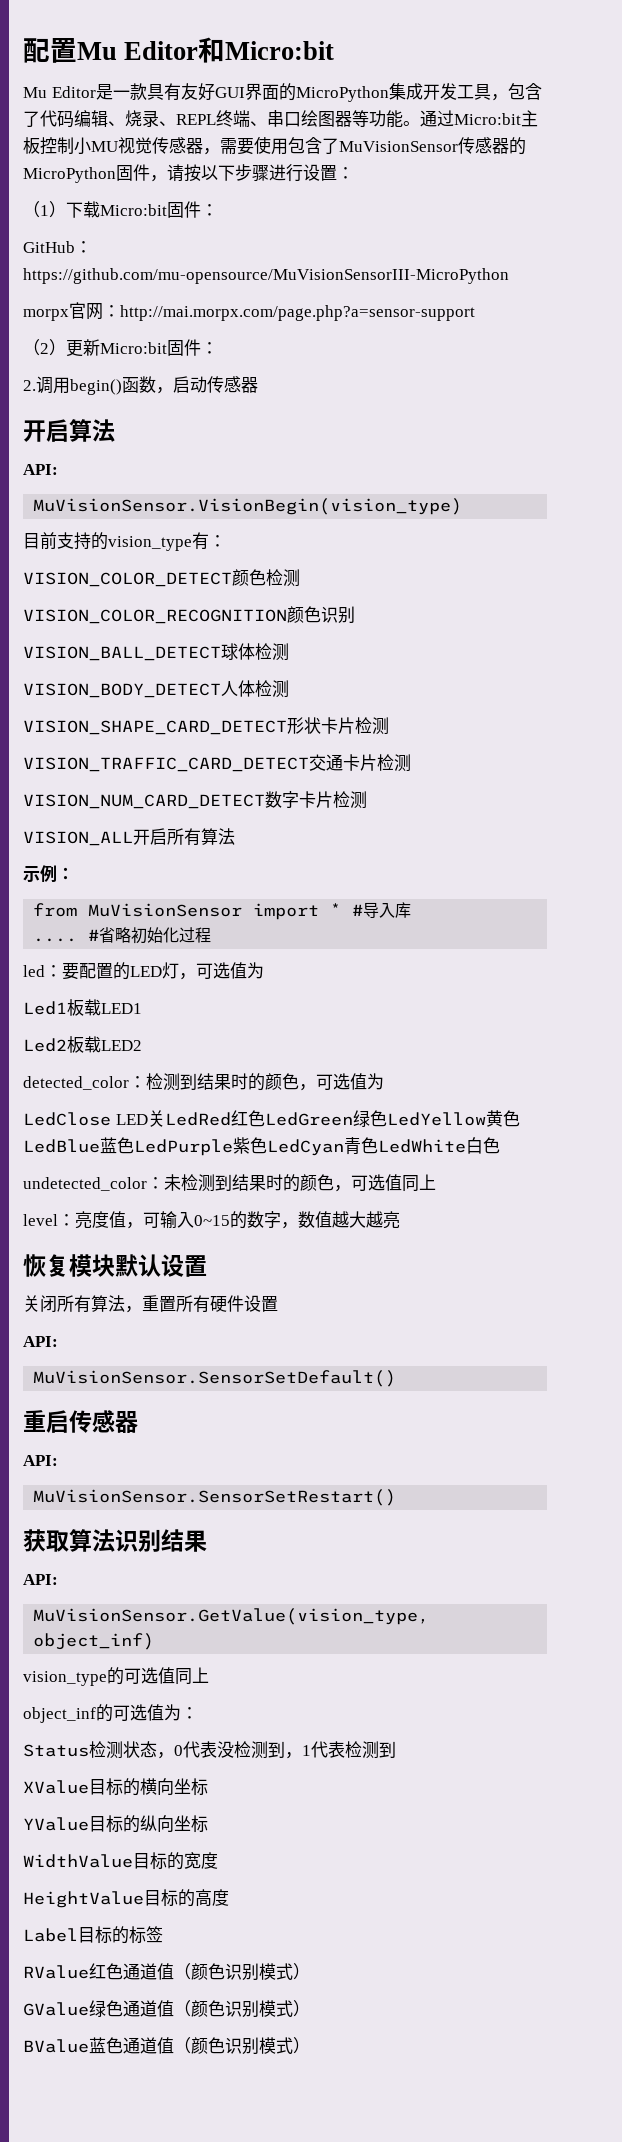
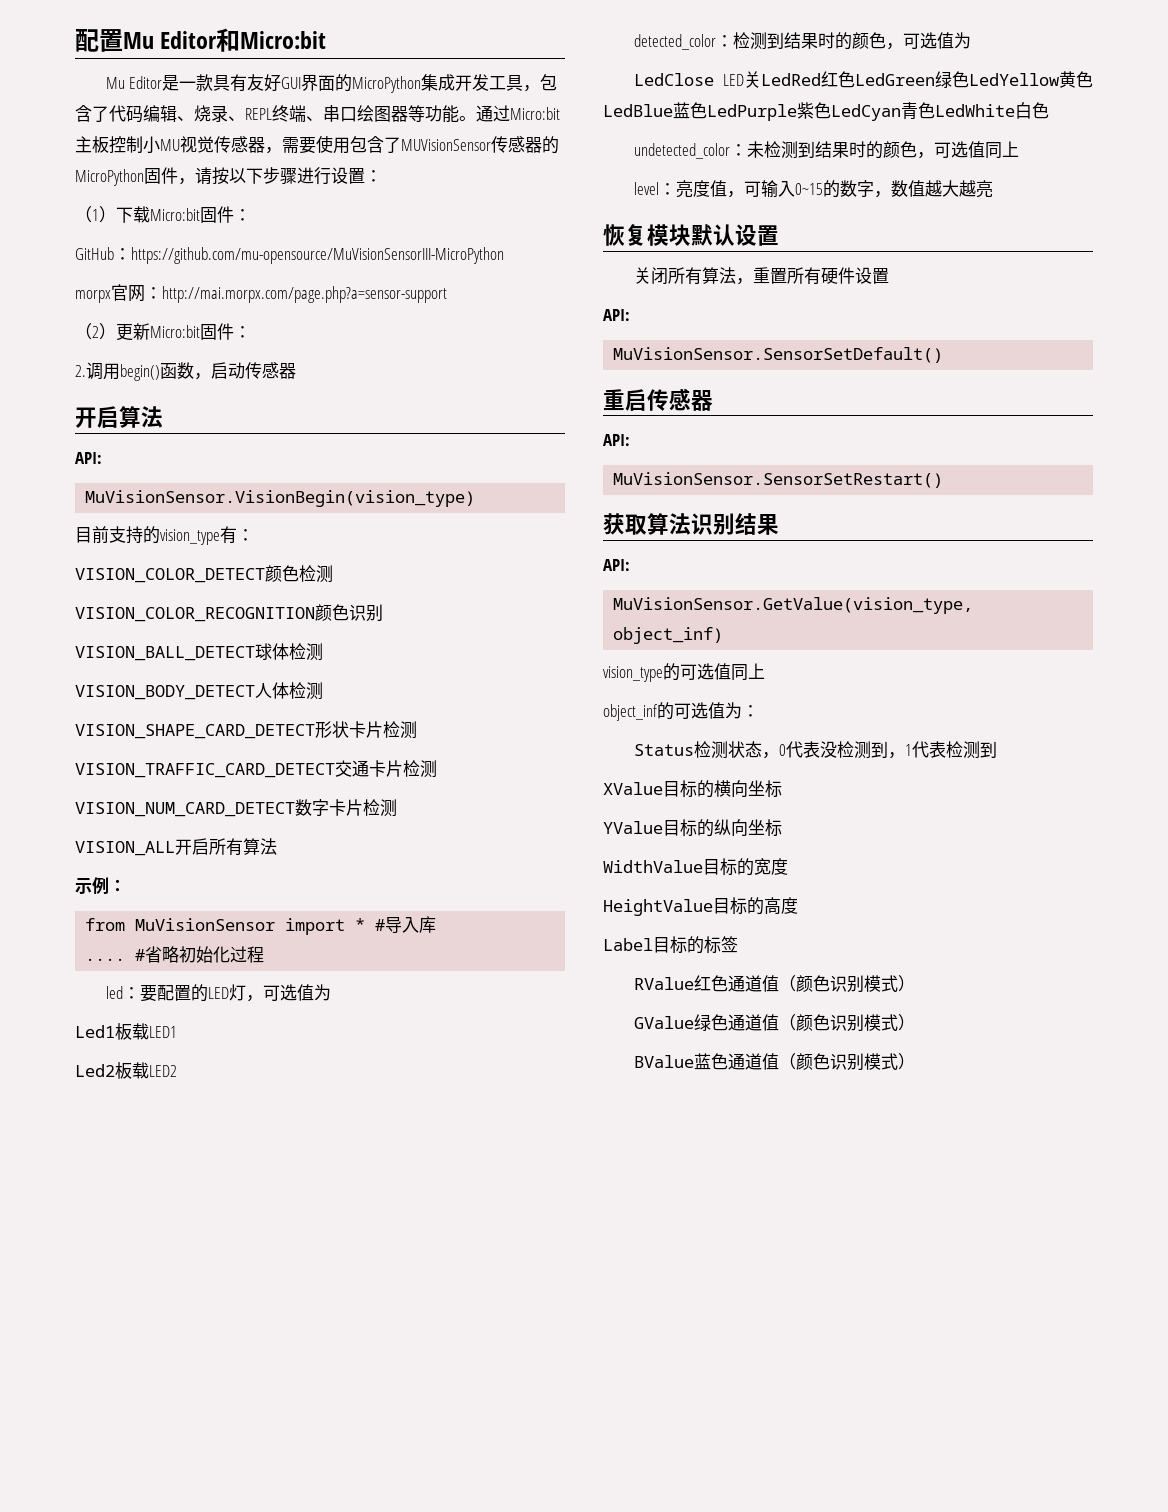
[339,141,458,152] MuVisionSensor -> [401,139,491,151] MUVisionSensor

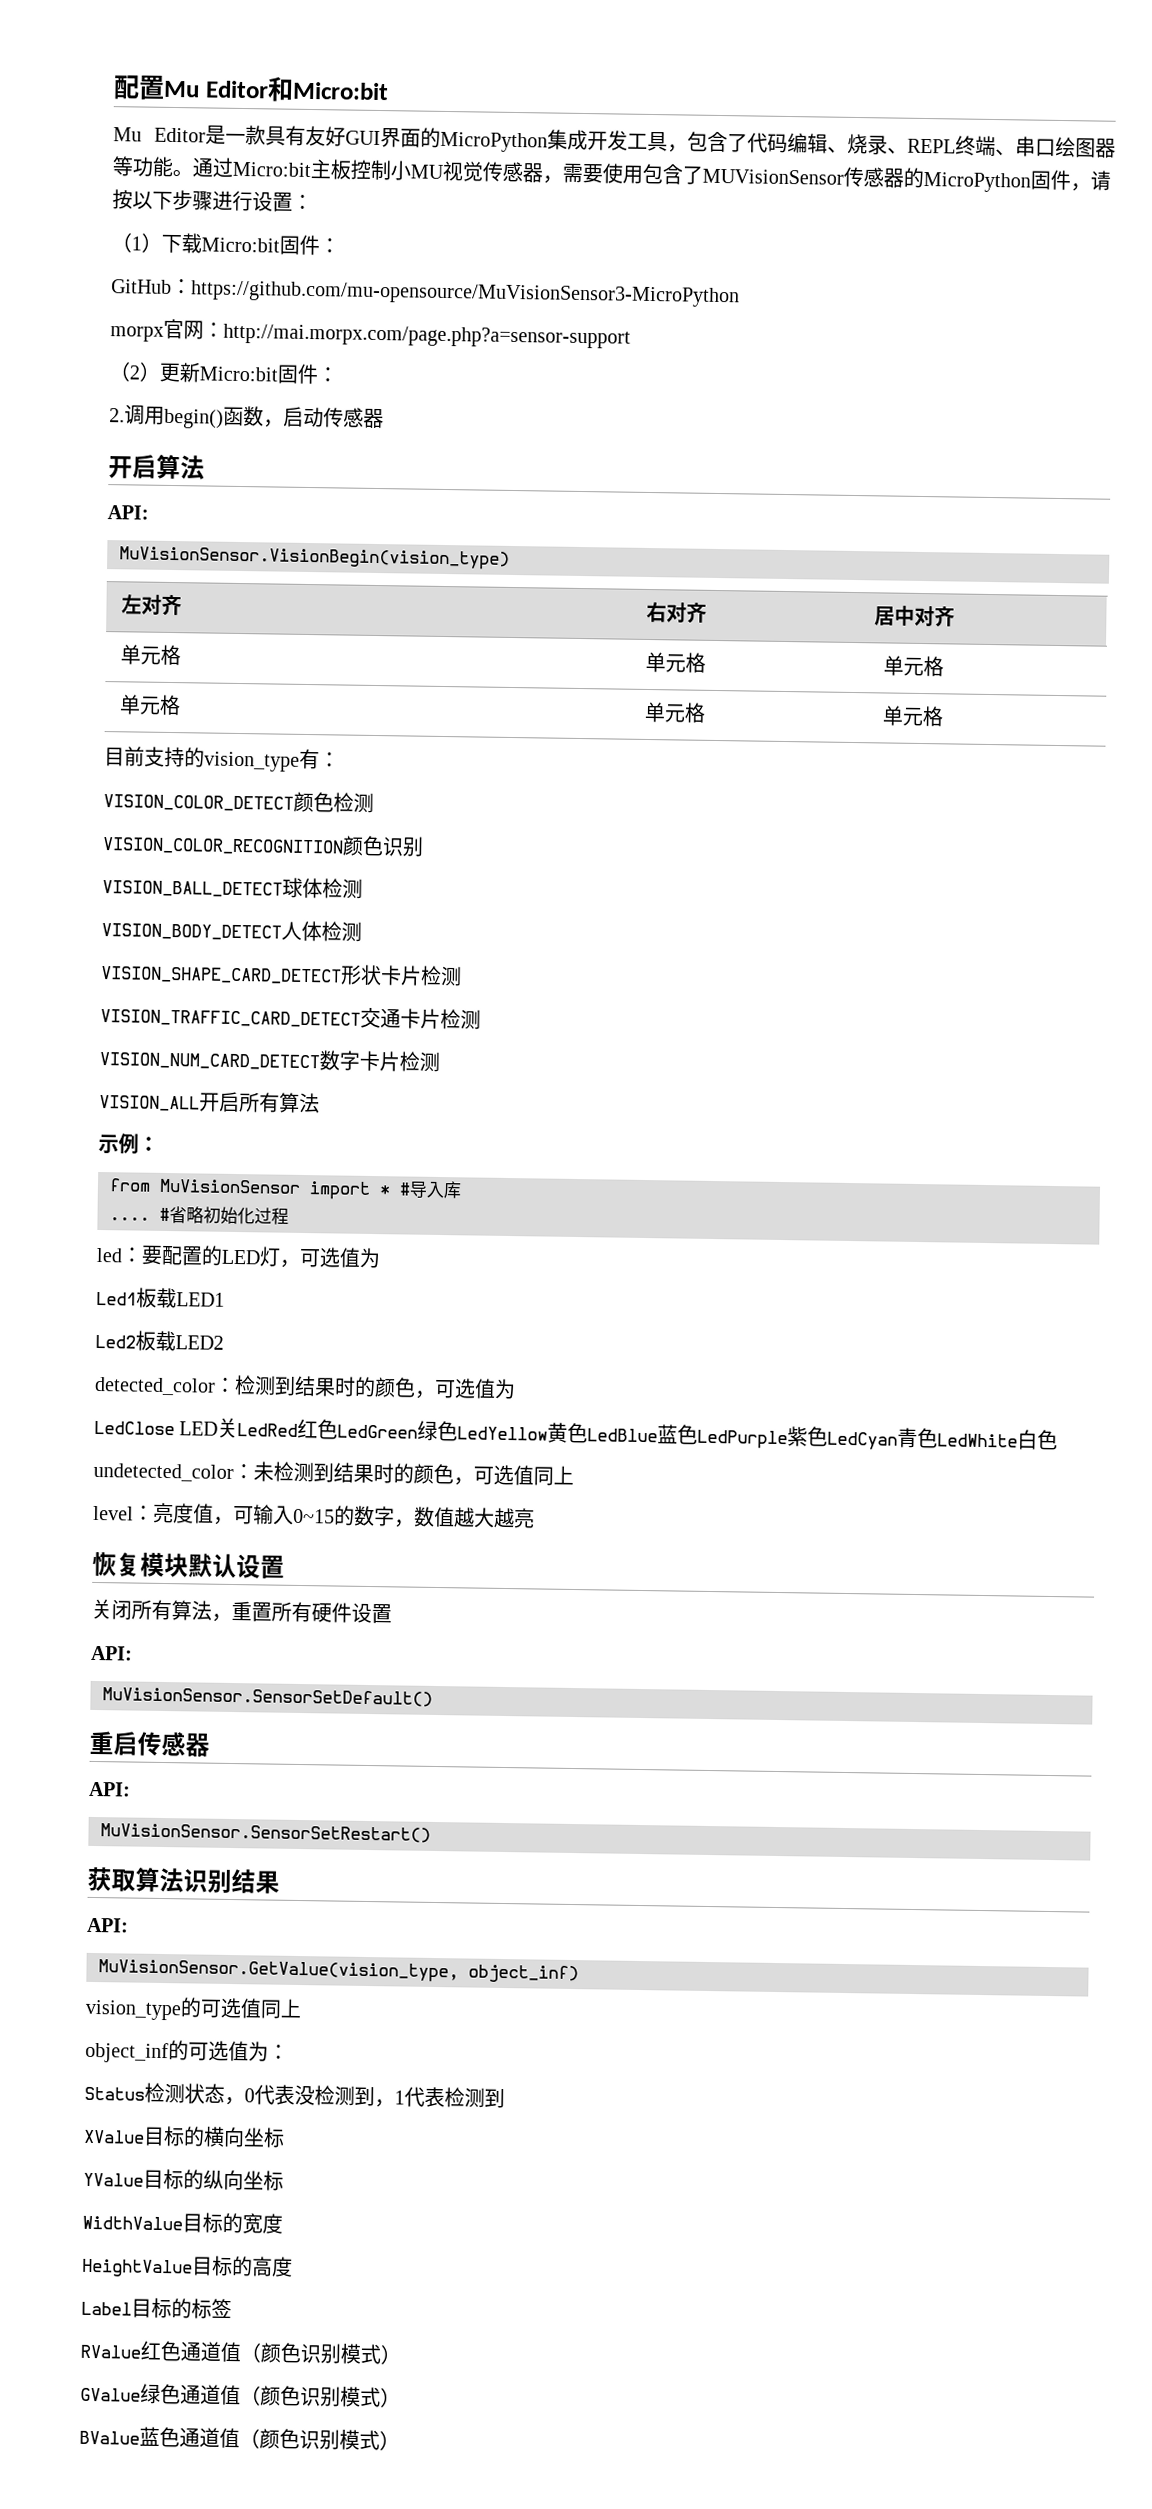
[131,247,504,264] https://github.com/mu-opensource/MuVisionSensorIII-MicroPython -> [190,280,740,308] https://github.com/mu-opensource/MuVisionSensor3-MicroPython
(476, 498) none -> [120,594,182,617] [646,601,708,624] [873,605,955,628] [119,644,181,666] [645,651,707,673] [882,655,944,677] [118,694,181,716] [644,701,707,723] [881,705,944,727] // 左对齐 | 右对齐 | 居中对齐 // 单元格 | 单元格 | 单元格 // 单元格 | 单元格 | 单元格

